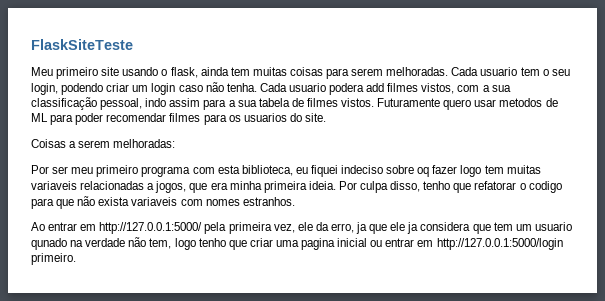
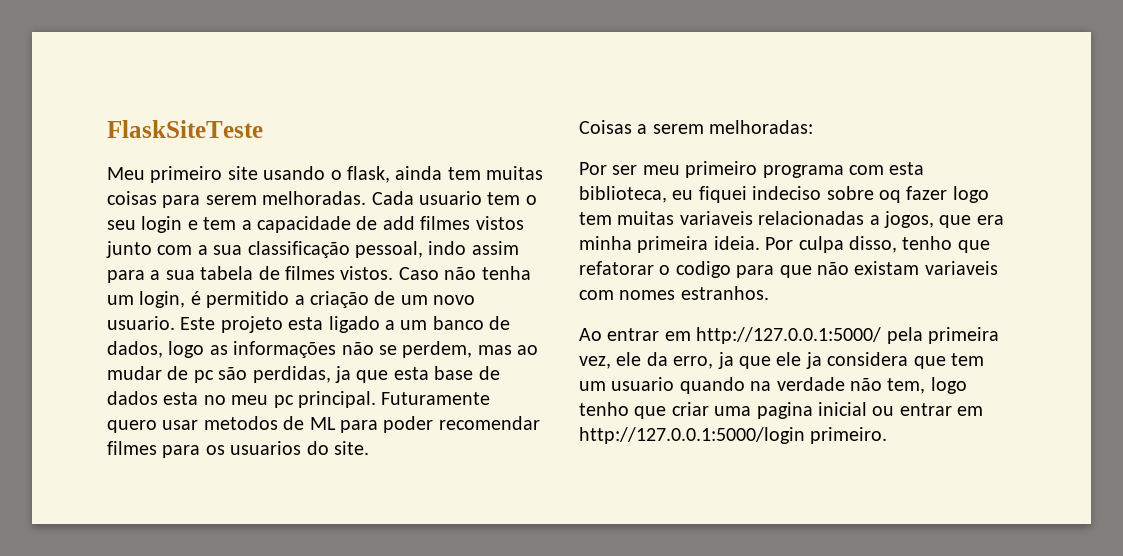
[31,82,455,95] login, podendo criar um login caso não tenha. Cada usuario podera add filmes vistos, -> [141,216,524,233] [106,241,152,258] login e tem a capacidade de add filmes vistos junto
(375, 102) none -> [398,266,531,280] [107,291,476,308] [107,316,511,333] [107,341,539,358] [107,366,500,383] [107,391,376,408] Caso não tenha um login, é permitido a criação de um novo usuario. Este projeto esta ligado a um banco de dados, logo as informações não se perdem, mas ao mudar de pc são perdidas, ja que esta base de dados esta no meu pc principal.
[98,197,130,206] exista -> [854,261,920,275] existam
[31,238,67,250] qunado -> [679,377,745,394] quando

